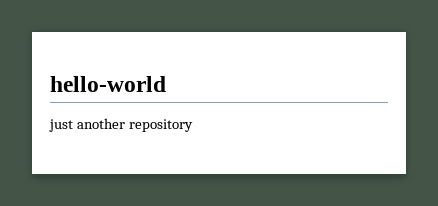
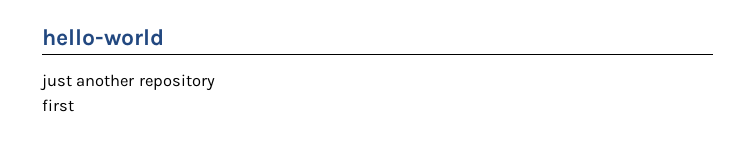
(193, 125) none -> [42,99,74,112] // first

